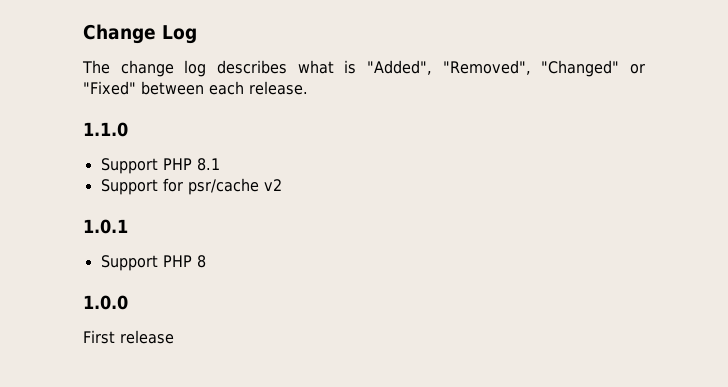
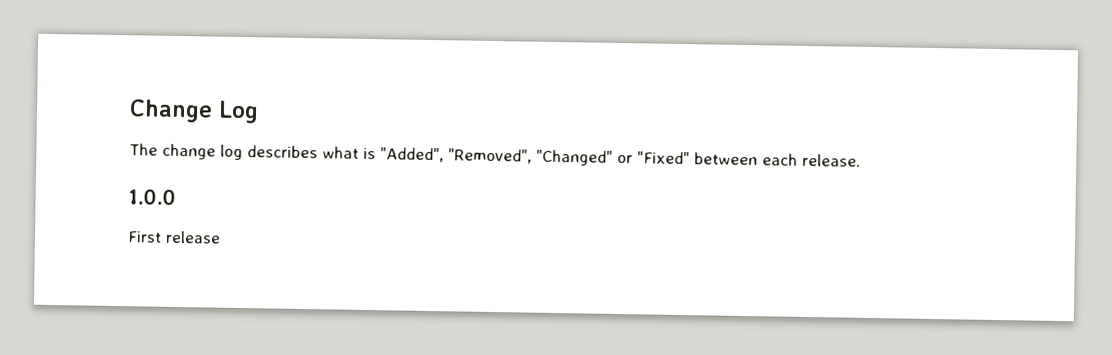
[83,122,128,137] [100,158,220,174] [100,178,282,195] [83,219,128,234] [100,255,206,271] // 1.1.0 // Support PHP 8.1 // Support for psr/cache v2 // 1.0.1 // Support PHP 8 -> (861, 160) none

